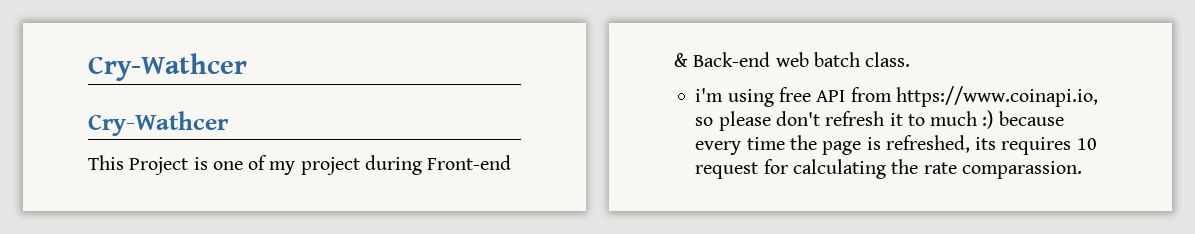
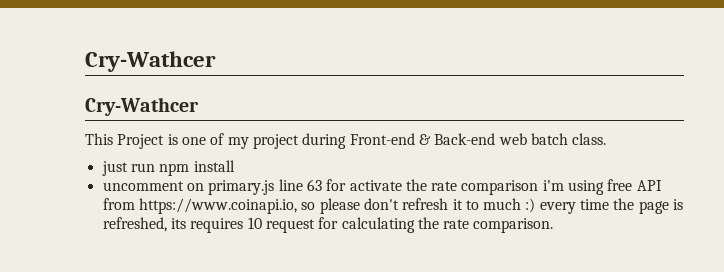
(911, 59) none -> [101,160,235,176] [102,179,539,195] just run npm install // uncomment on primary.js line 63 for activate the rate comparison
[998,111,1064,126] because -> (536, 205) none
[961,161,1082,179] comparassion. -> [473,218,554,233] comparison.

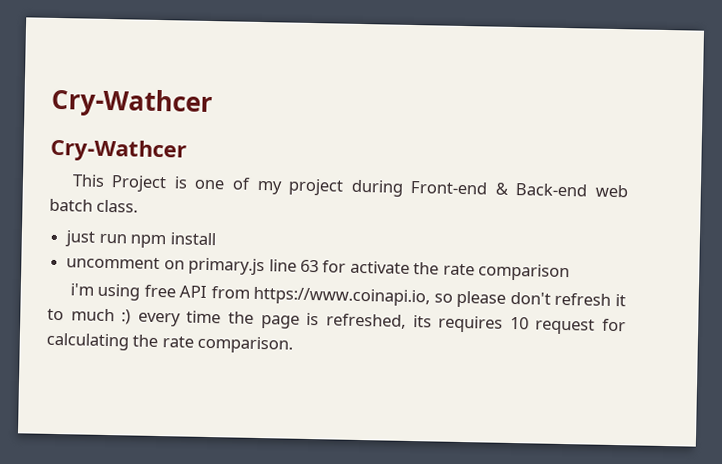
(539, 187) none -> (571, 272) //

